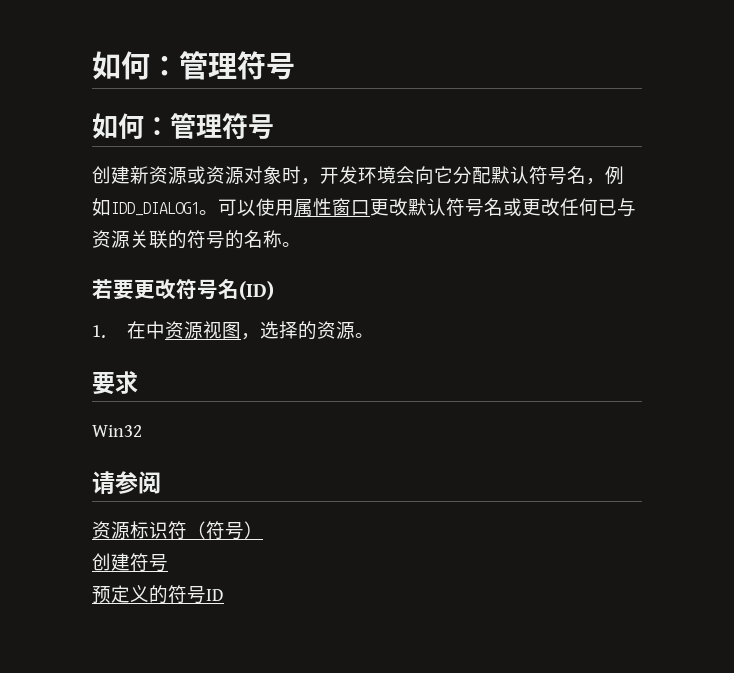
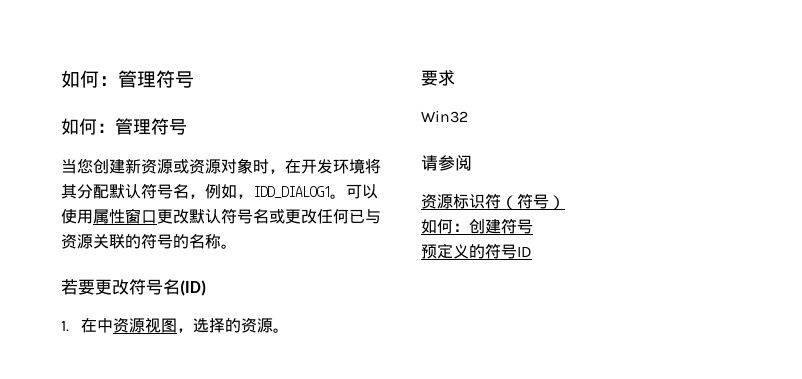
(274, 126) none -> [61,158,93,174] 当您
(320, 181) none -> [285,159,301,174] 在
[396,166,453,184] 会向它 -> [365,158,381,174] [61,184,77,199] 将其
(111, 207) none -> [237,194,253,199] ，
(263, 530) none -> [421,219,469,234] 如何：

